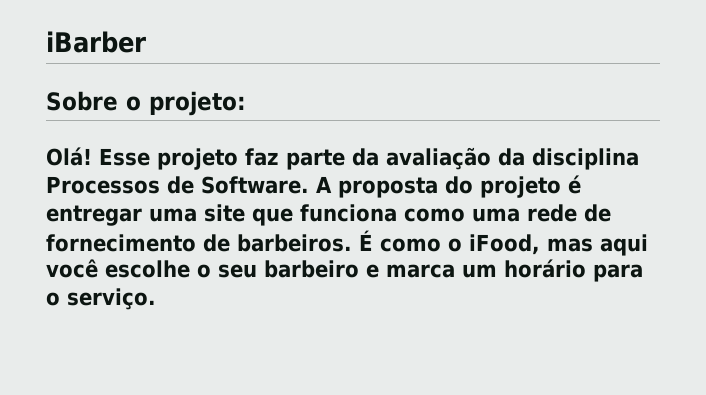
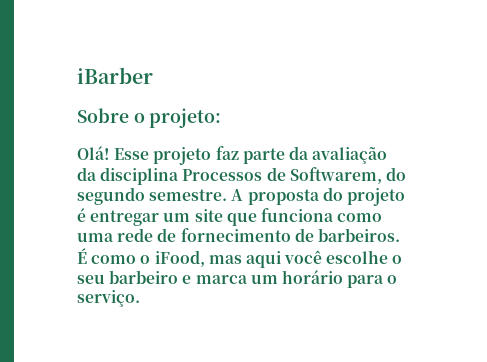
[201,176,309,194] Software. -> [289,167,406,184] [77,187,228,205] Softwarem, do segundo semestre.
[149,208,197,222] uma -> [163,212,191,222] um

